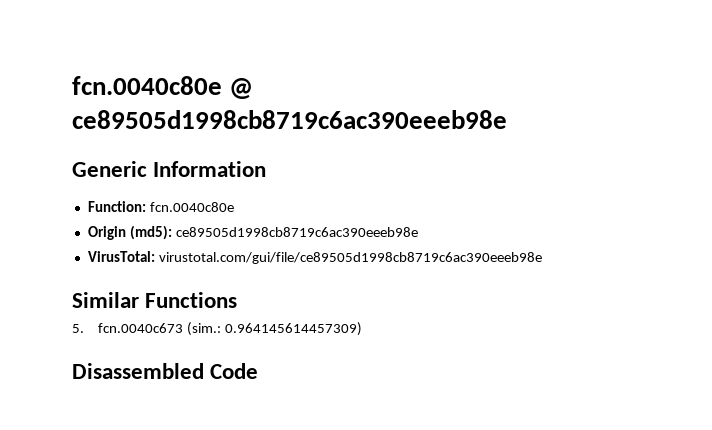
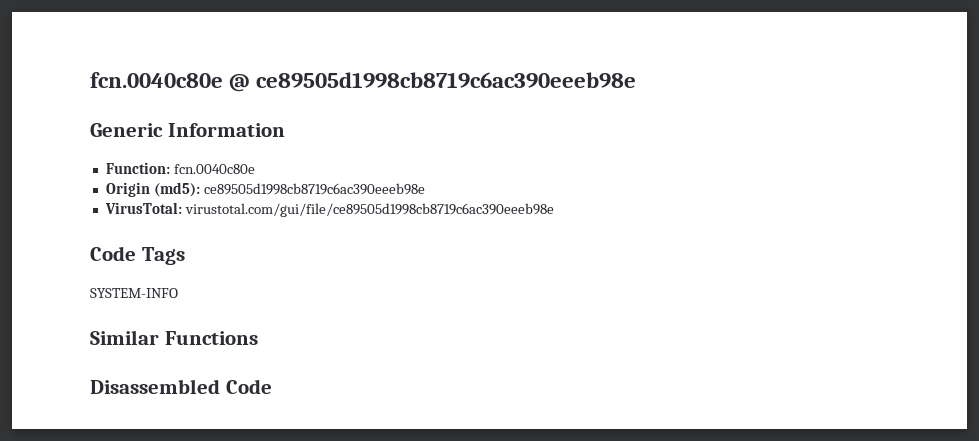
(542, 258) none -> [90,246,185,265] [90,288,178,298] // Code Tags // SYSTEM-INFO
[72,322,362,336] // 5. fcn.0040c673 (sim.: 0.964145614457309) -> (258, 338) none

